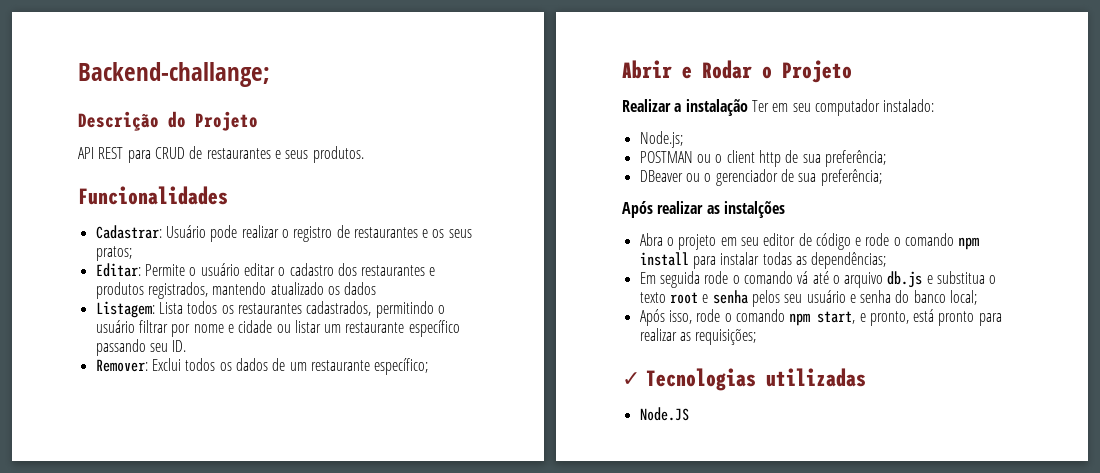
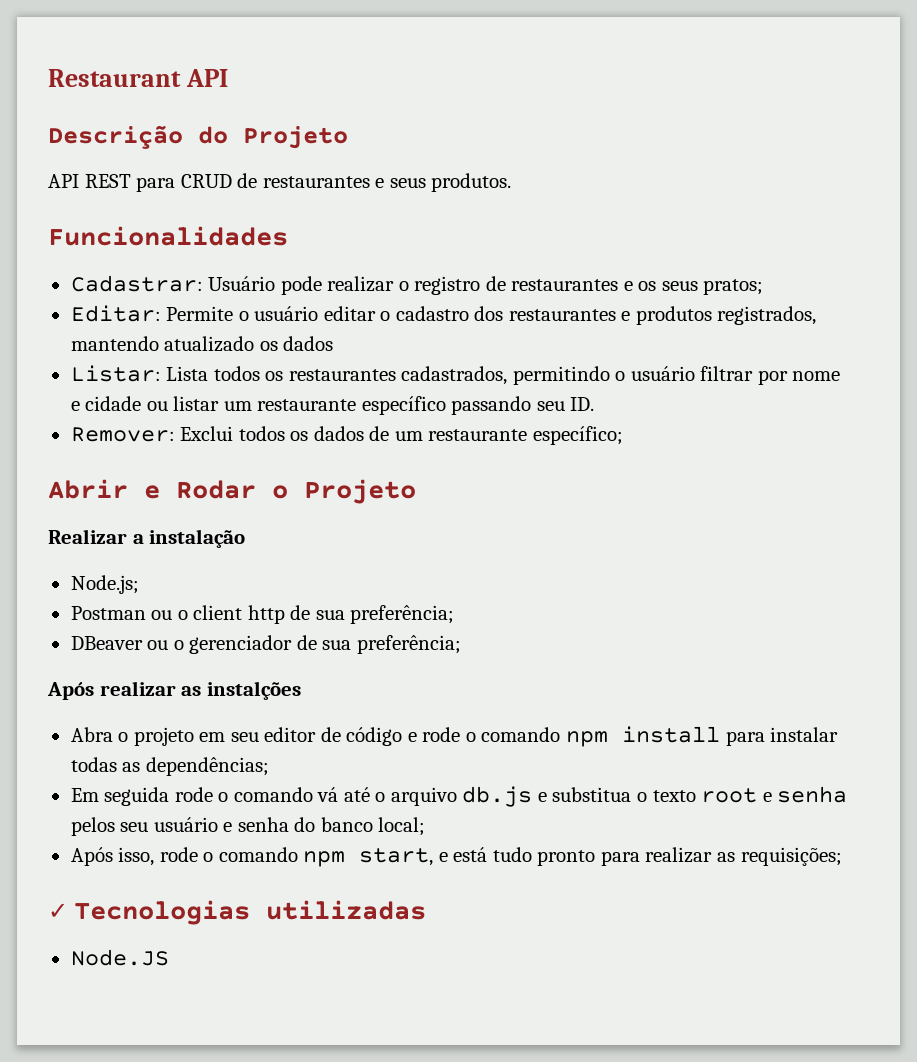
[78,62,270,87] Backend-challange; -> [48,69,229,87] Restaurant API
[95,301,155,318] Listagem: -> [70,365,161,382] Listar:
[751,99,935,116] Ter em seu computador instalado: -> (246, 538) none
[639,151,693,163] POSTMAN -> [70,606,146,620] Postman
[869,309,935,326] pronto, está -> [453,847,532,862] está tudo

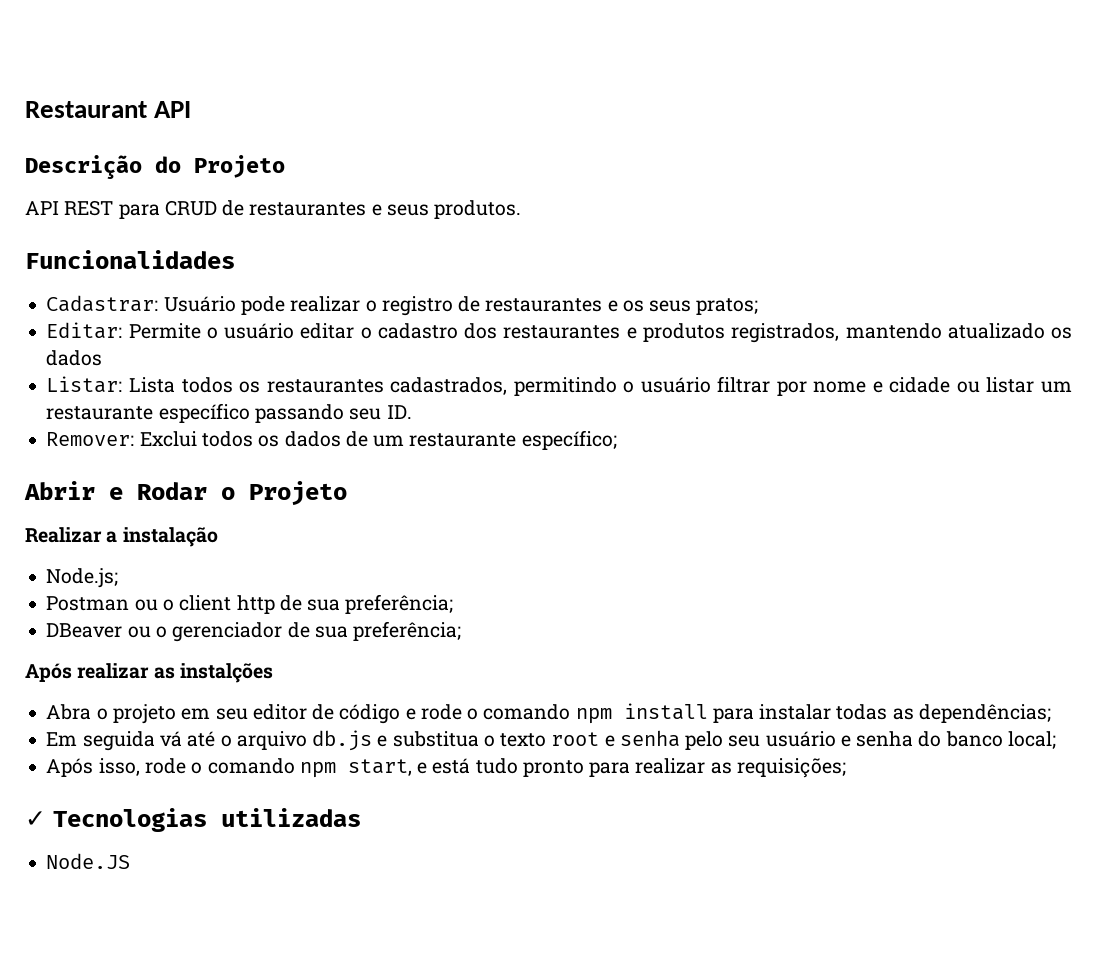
[174,787,313,802] rode o comando -> (155, 741) none
[70,817,115,836] pelos -> [685,731,724,750] pelo

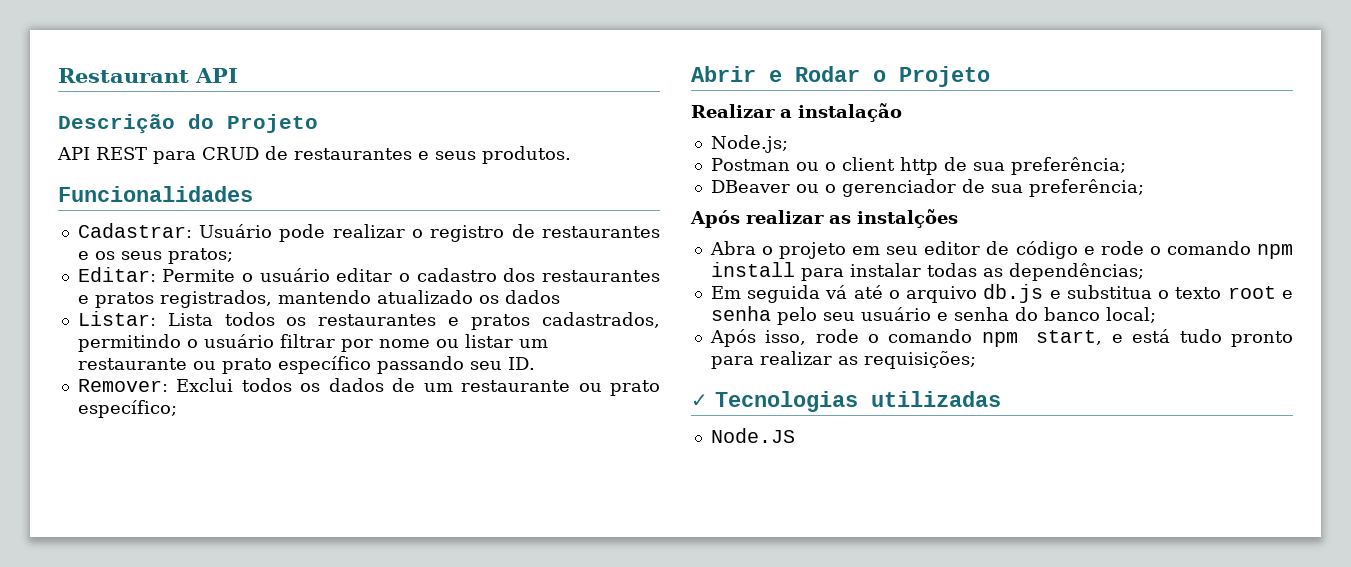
[642,323,725,342] produtos -> [94,292,154,308] pratos
(384, 386) none -> [448,314,531,330] e pratos
[872,377,951,393] e cidade -> (430, 343) none
(154, 413) none -> [192,358,272,374] ou prato
(517, 440) none -> [578,380,661,396] ou prato

